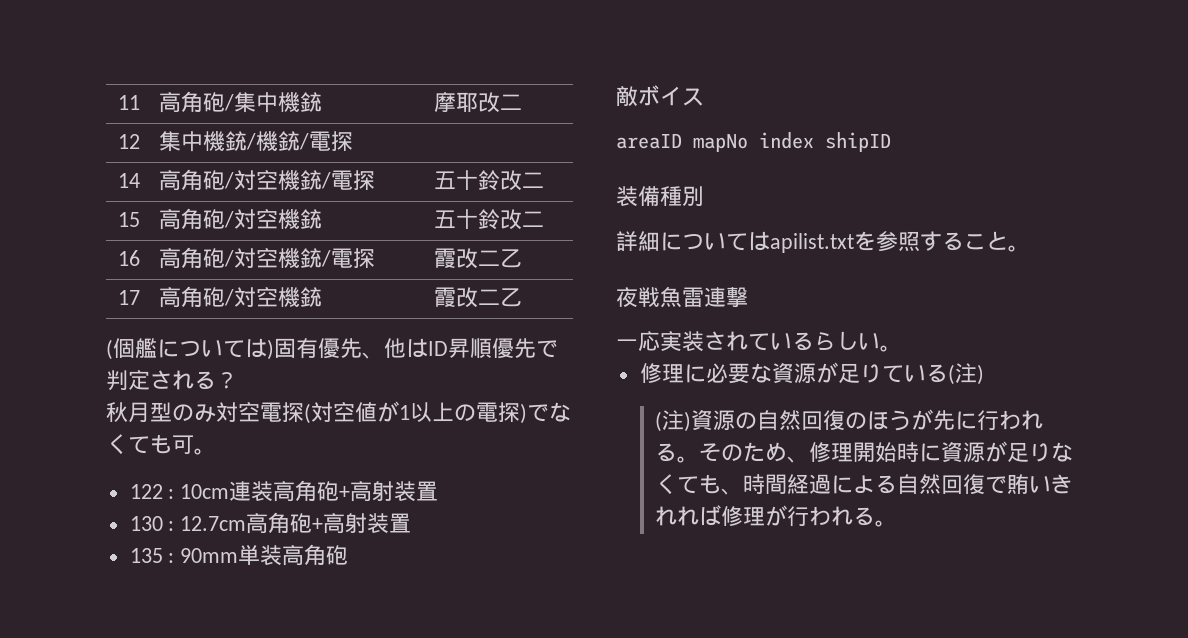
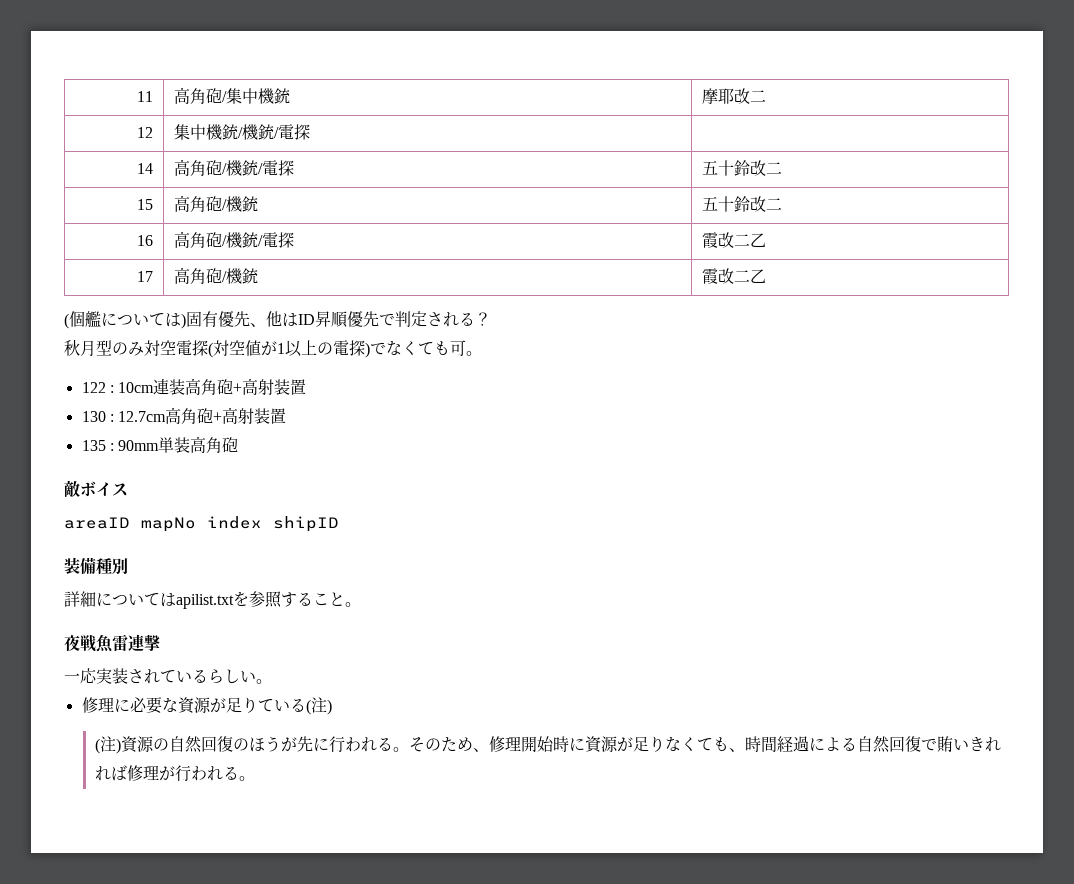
[234,170,279,190] 対空 -> (228, 168) none
[234,209,279,229] 対空 -> (228, 204) none
[234,248,279,268] 対空 -> (228, 240) none
[234,287,279,307] 対空 -> (228, 276) none

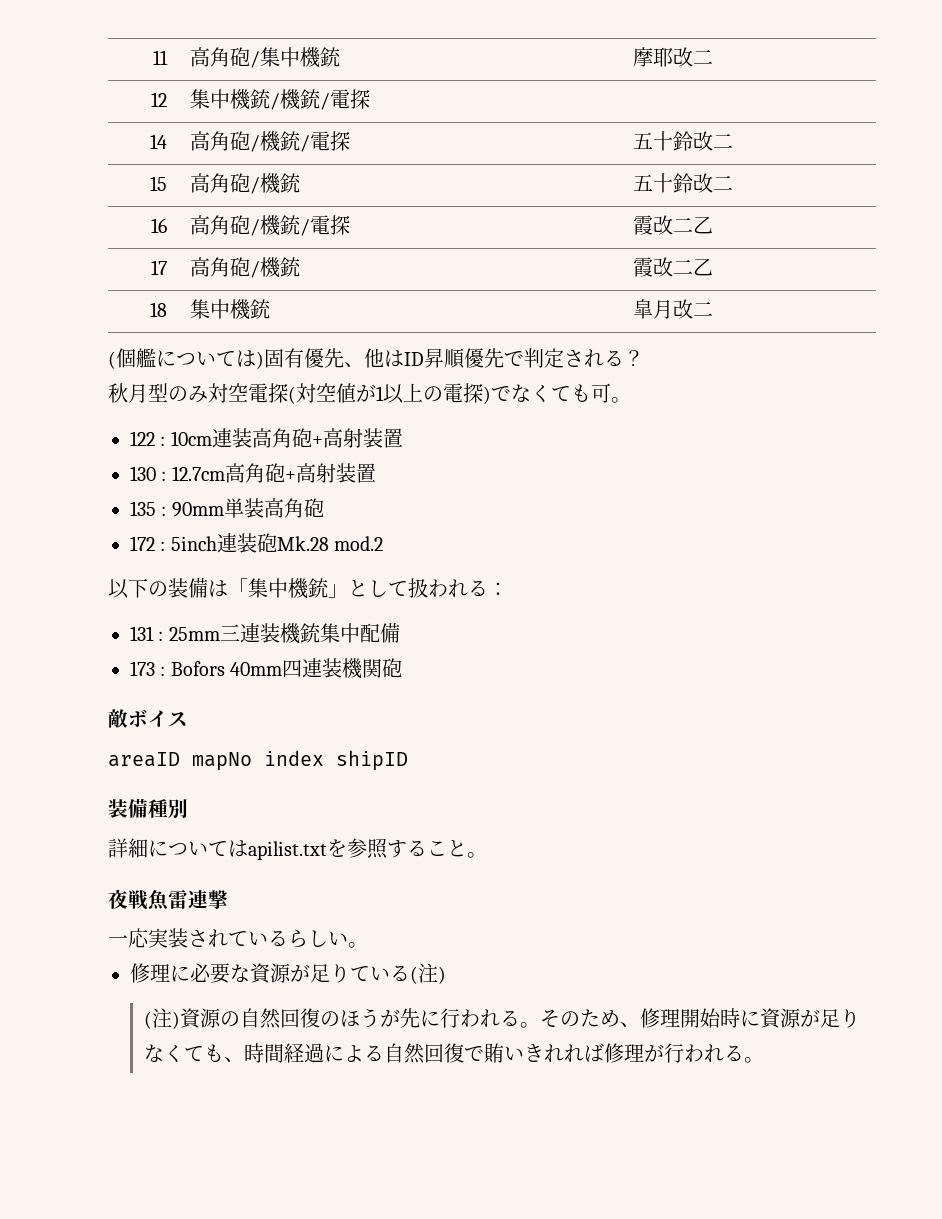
(767, 276) none -> [149,302,167,317] [190,299,272,320] [633,299,714,319] // 18 | 集中機銃 | 皐月改二
(239, 445) none -> [130,533,384,553] [108,578,508,599] [130,623,400,644] [130,658,403,679] // 172 : 5inch連装砲Mk.28 mod.2 // 以下の装備は「集中機銃」として扱われる： // 131 : 25mm三連装機銃集中配備 // 173 : Bofors 40mm四連装機関砲

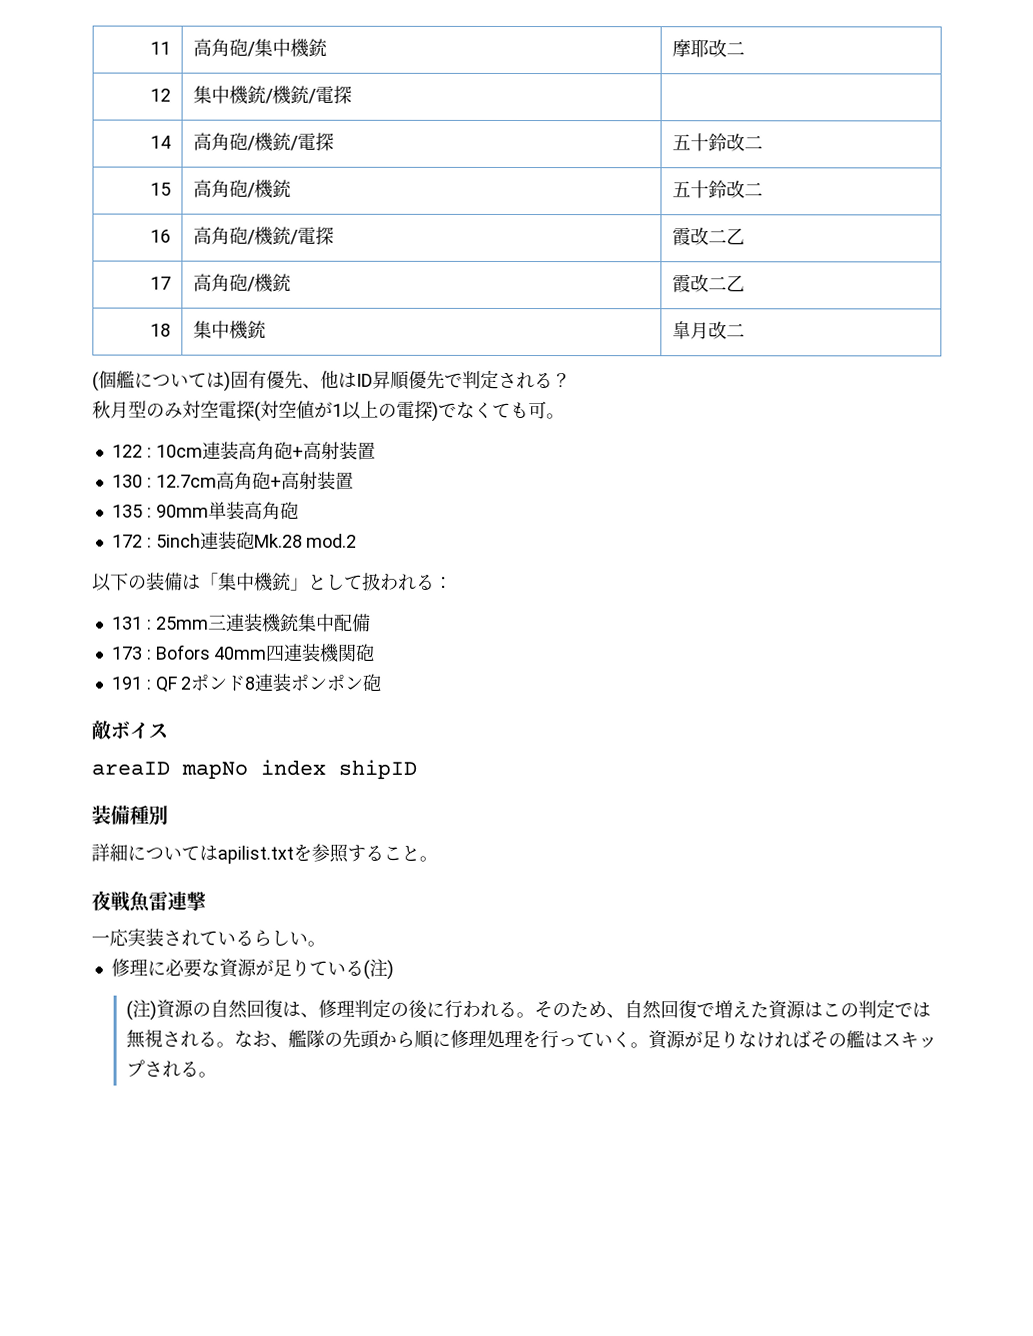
(403, 668) none -> [110,673,382,693] // 191 : QF 2ポンド8連装ポンポン砲
[320,1008,421,1028] のほうが先 -> [281,998,428,1018] は、修理判定の後
[640,1008,861,1029] [144,1043,705,1064] 修理開始時に資源が足りなくても、時間経過による自然回復で賄いきれれば修理が行わ -> [623,999,931,1020] [125,1029,937,1050] [125,1059,163,1078] 自然回復で増えた資源はこの判定では無視される。なお、艦隊の先頭から順に修理処理を行っていく。資源が足りなければその艦はスキップさ

